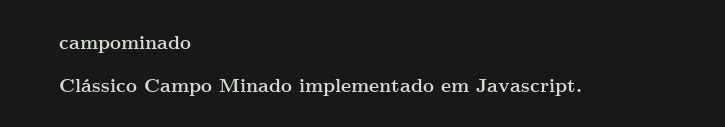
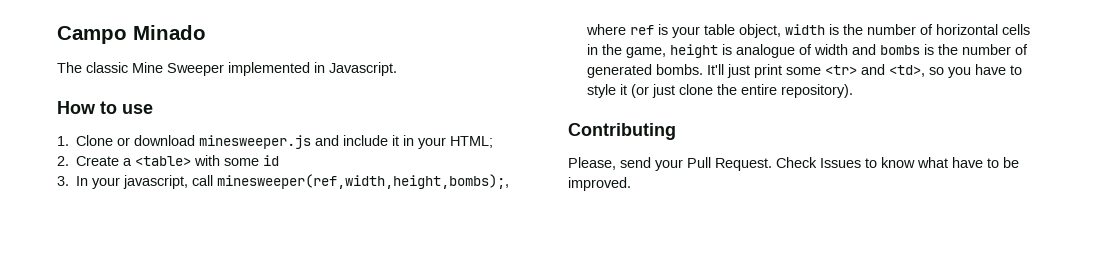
[59,36,191,53] [59,79,137,92] campominado // Clássico -> (57, 35) none
[299,79,582,96] implementado em Javascript. -> [57,62,397,76] [57,101,153,114] [57,135,494,149] [57,155,280,166] [57,174,510,189] [586,24,1031,38] [587,44,1029,58] [587,64,1023,78] [587,84,854,98] [568,123,676,140] [568,157,1019,171] [568,177,631,191] // The classic Mine Sweeper implemented in Javascript. // How to use // 1. Clone or download minesweeper.js and include it in your HTML; // 2. Create a <table> with some id // 3. In your javascript, call minesweeper(ref,width,height,bombs);, where ref is your table object, width is the number of horizontal cells in the game, height is analogue of width and bombs is the number of generated bombs. It'll just print some <tr> and <td>, so you have to style it (or just clone the entire repository). // Contributing // Please, send your Pull Request. Check Issues to know what have to be improved.

